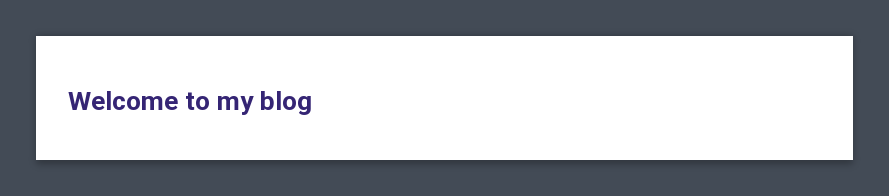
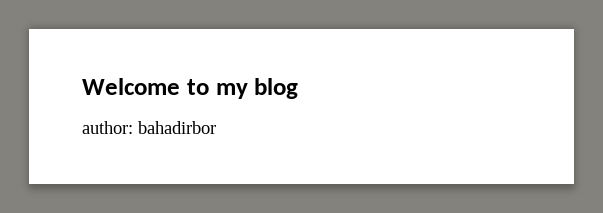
(313, 103) none -> [82,121,216,134] // author: bahadirbor

